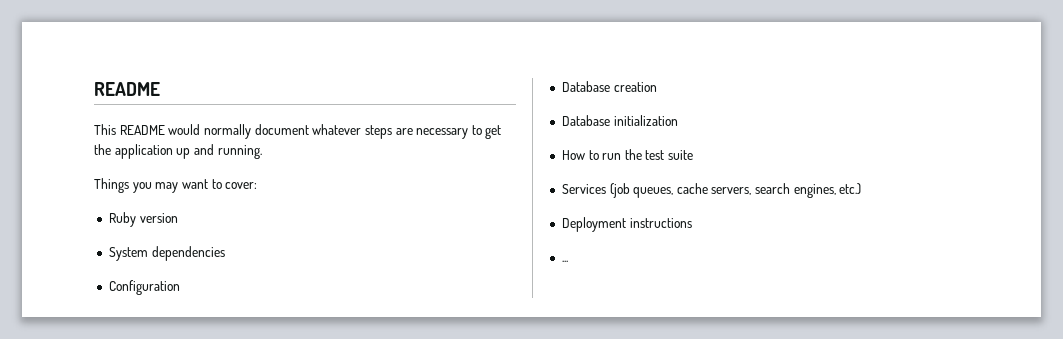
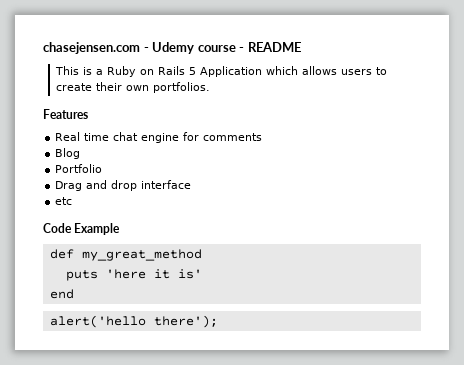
[94,82,160,96] [94,124,502,139] [94,144,262,159] [94,178,258,193] [108,212,178,227] [108,246,225,261] [108,280,180,295] [561,81,657,92] [561,115,678,126] [561,149,694,160] [561,183,862,198] [561,217,692,232] [561,260,568,262] README // This README would normally document whatever steps are necessary to get the application up and running. // Things you may want to cover: // Ruby version // System dependencies // Configuration // Database creation // Database initialization // How to run the test suite // Services (job queues, cache servers, search engines, etc.) // Deployment instructions // ... -> [43,42,301,54] [55,66,388,77] [56,82,211,93] [43,109,88,119] [55,132,263,143] [55,148,81,159] [55,164,103,173] [55,180,192,191] [55,197,73,205] [43,223,121,235] [49,249,202,261] [65,269,202,281] [49,289,74,299] [49,315,218,328] chasejensen.com - Udemy course - README // This is a Ruby on Rails 5 Application which allows users to create their own portfolios. // Features // Real time chat engine for comments // Blog // Portfolio // Drag and drop interface // etc // Code Example // def my_great_method // puts 'here it is' // end // alert('hello there');

